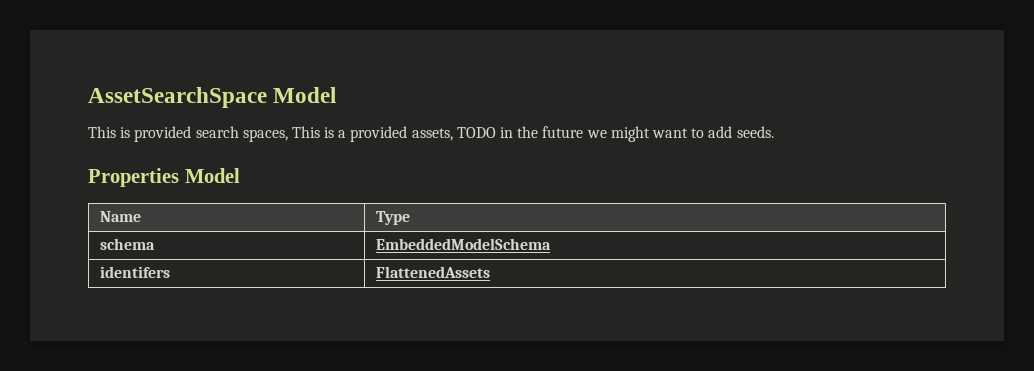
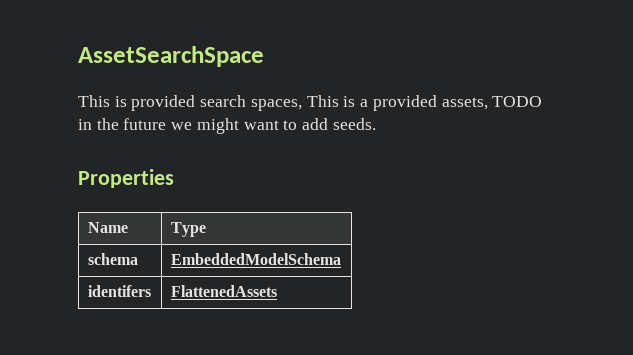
[273,87,337,103] Model -> (264, 56) none
[184,168,240,183] Model -> (174, 178) none

